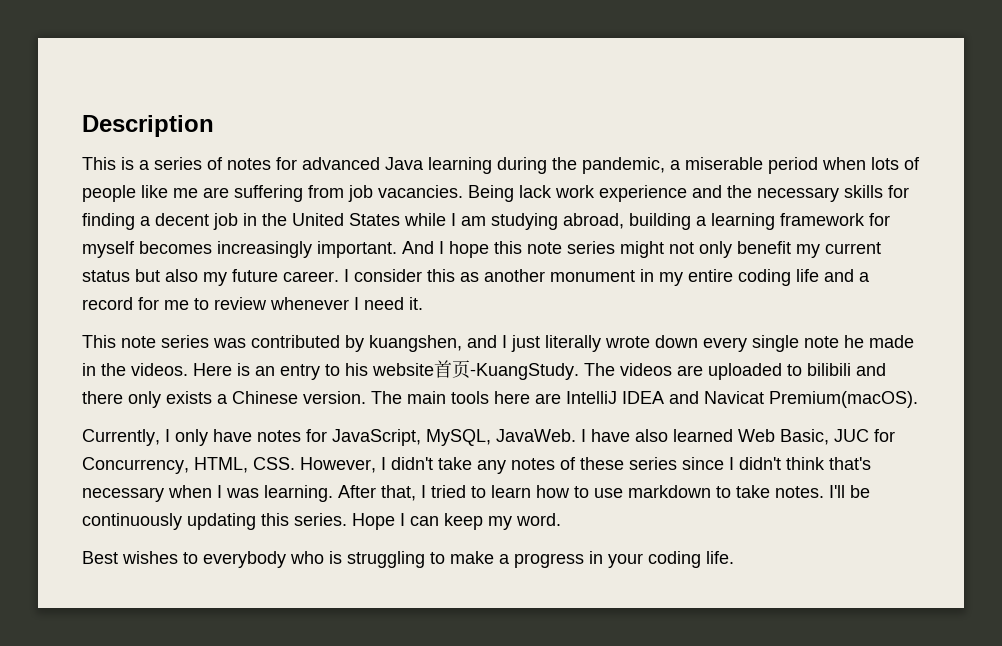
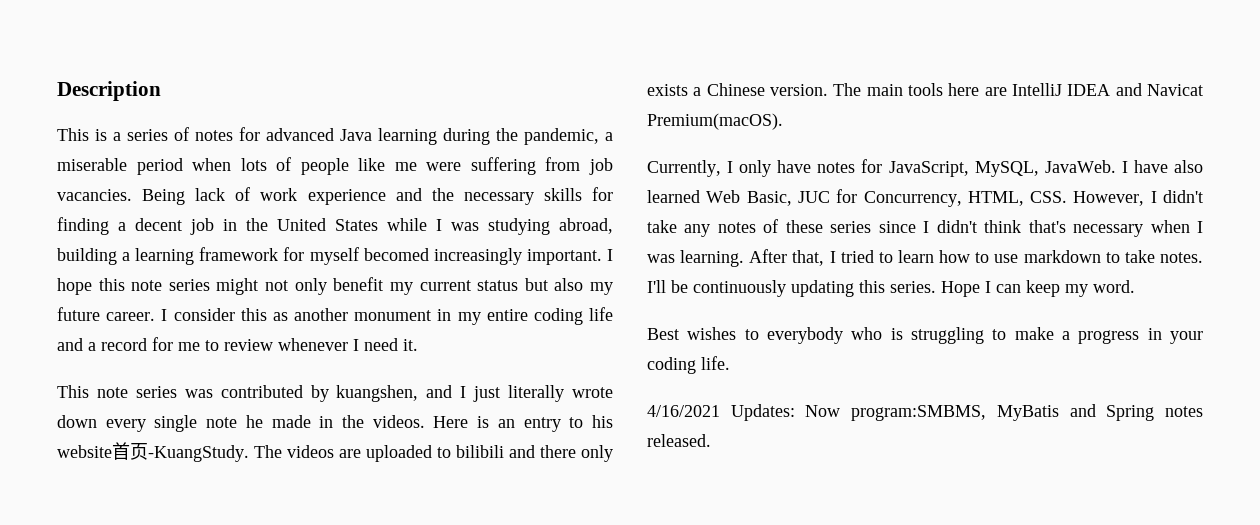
[203,187,229,198] are -> [426,162,462,171] were
(552, 191) none -> [235,187,251,201] of
[461,216,486,226] am -> [451,222,479,231] was
[139,241,212,254] becomes -> [363,248,429,261] becomed
[402,241,434,254] And -> (602, 257) none
(734, 557) none -> [647,404,1203,421] [647,434,711,447] // 4/16/2021 Updates: Now program:SMBMS, MyBatis and Spring notes released.

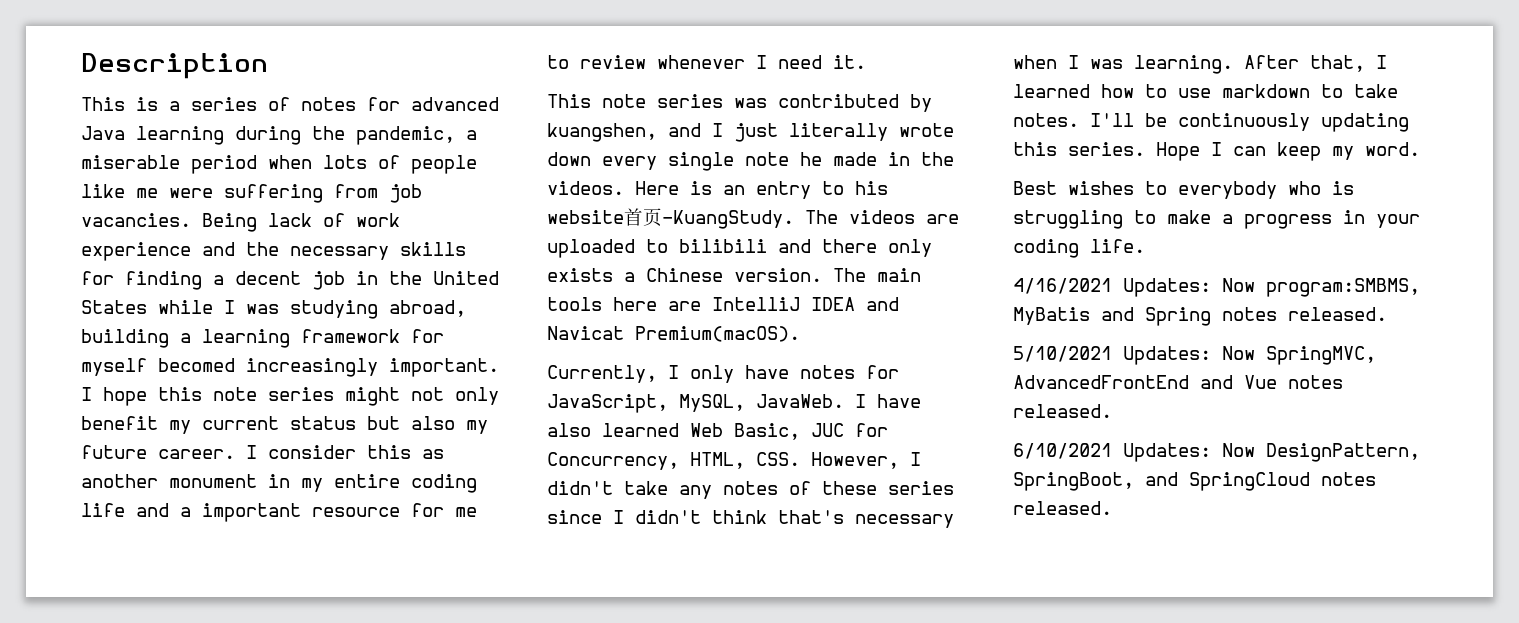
[101,338,147,351] record -> [202,503,400,522] important resource
[840,250,934,263] tried to learn -> [1013,84,1090,98] learned
(711, 440) none -> [1013,346,1376,365] [1013,375,1343,389] [1013,404,1112,418] [1013,443,1420,462] [1013,472,1376,491] [1013,501,1112,515] // 5/10/2021 Updates: Now SpringMVC, AdvancedFrontEnd and Vue notes released. // 6/10/2021 Updates: Now DesignPattern, SpringBoot, and SpringCloud notes released.

